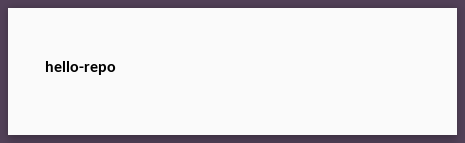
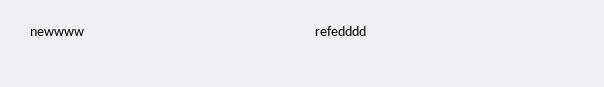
[45,61,116,75] hello-repo -> [30,29,84,36] [315,26,366,36] newwww // refedddd

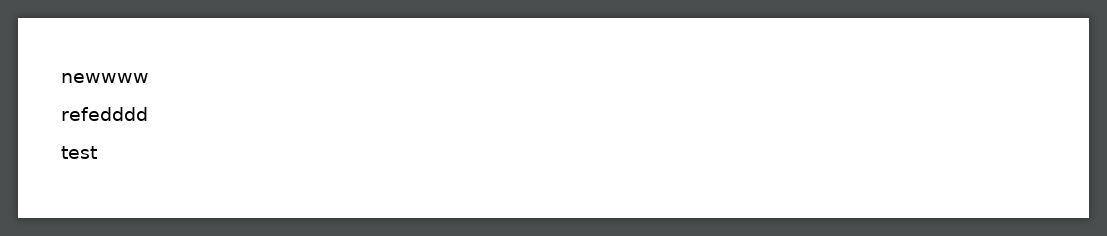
(366, 31) none -> [61,146,97,159] // test

